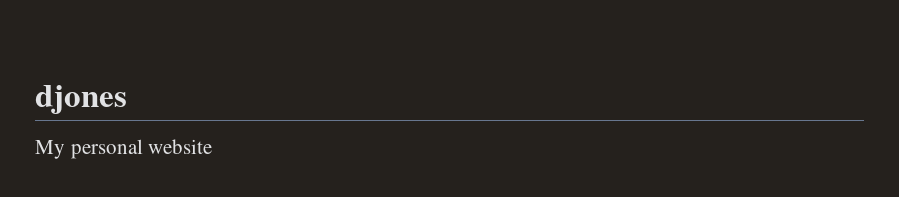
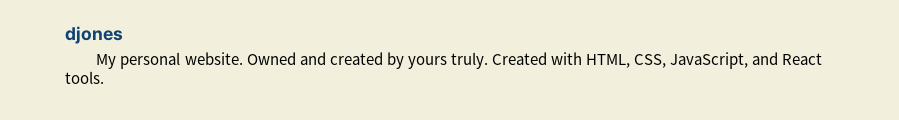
[148,139,213,154] website -> [184,52,823,69] [65,71,104,84] website. Owned and created by yours truly. Created with HTML, CSS, JavaScript, and React tools.

